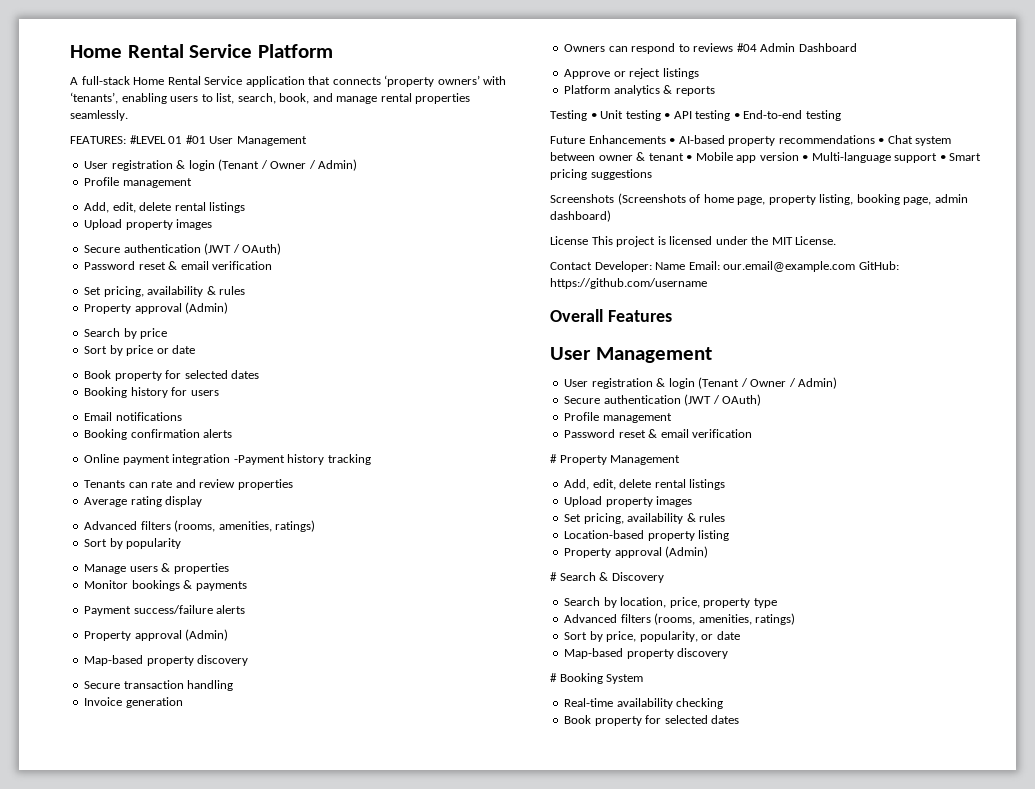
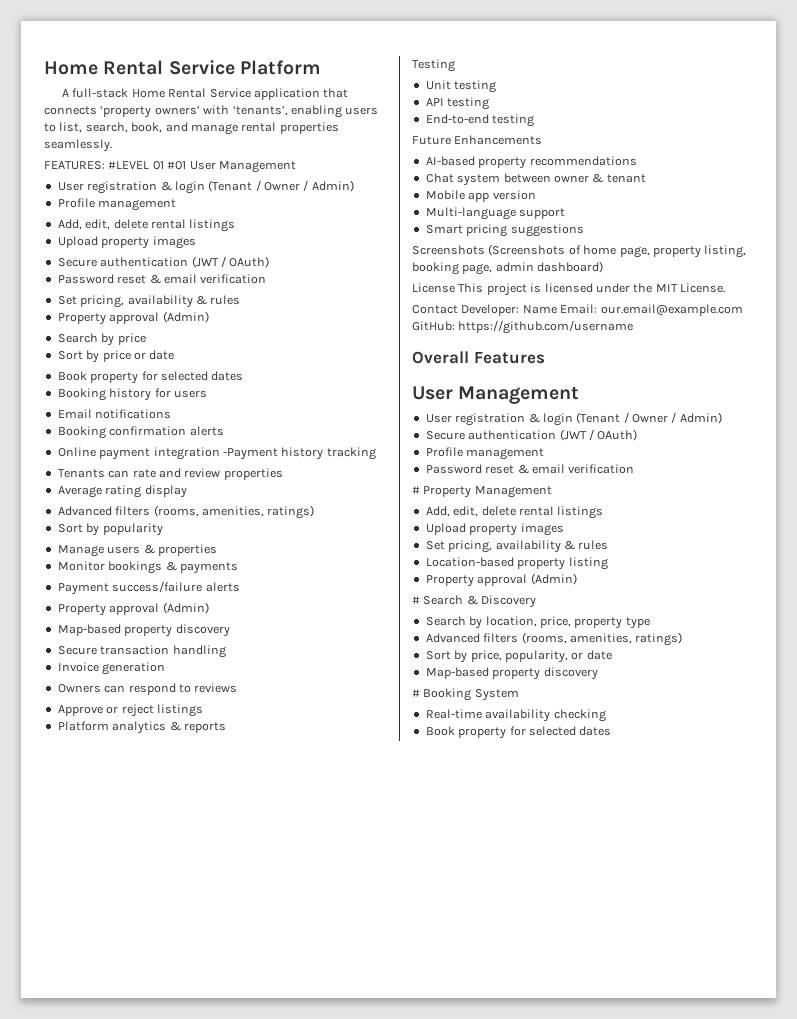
[736,43,857,52] #04 Admin Dashboard -> (238, 688) none
[590,113,597,119] • -> (455, 65) //
[664,113,671,119] • -> (497, 86) //
[733,113,740,119] • -> (490, 103) //
[669,138,676,144] • -> (543, 140) //
[878,138,885,144] • -> (637, 161) //
[686,155,693,161] • -> (646, 178) //
[802,155,809,161] • -> (536, 195) //
[939,155,946,161] • -> (566, 213) //

